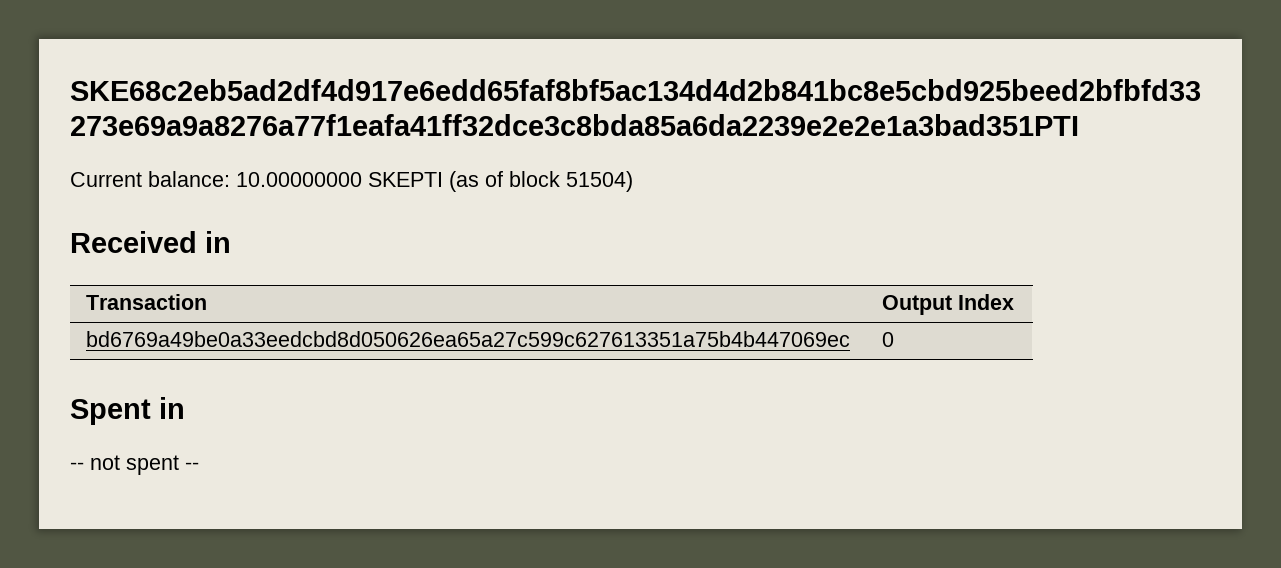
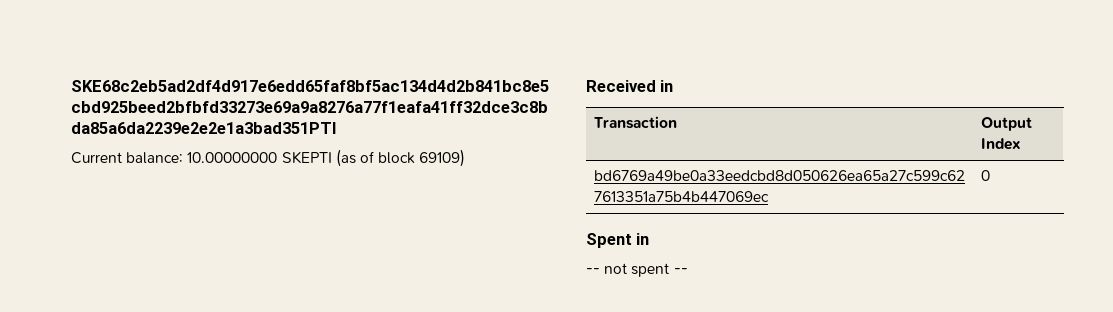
[566,171,633,192] 51504) -> [419,149,466,167] 69109)

